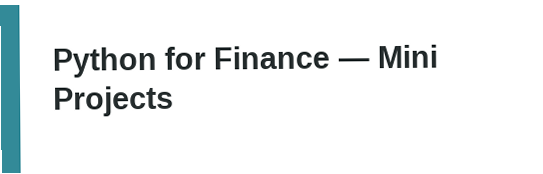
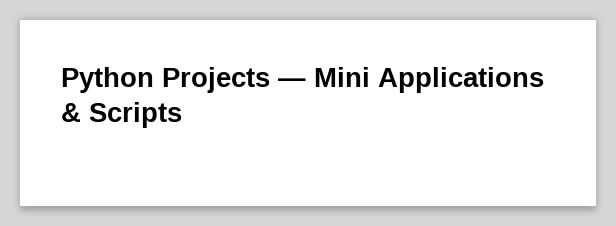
[164,44,438,70] [52,85,174,117] for Finance — Mini Projects -> [162,67,544,93] [61,102,182,128] Projects — Mini Applications & Scripts

